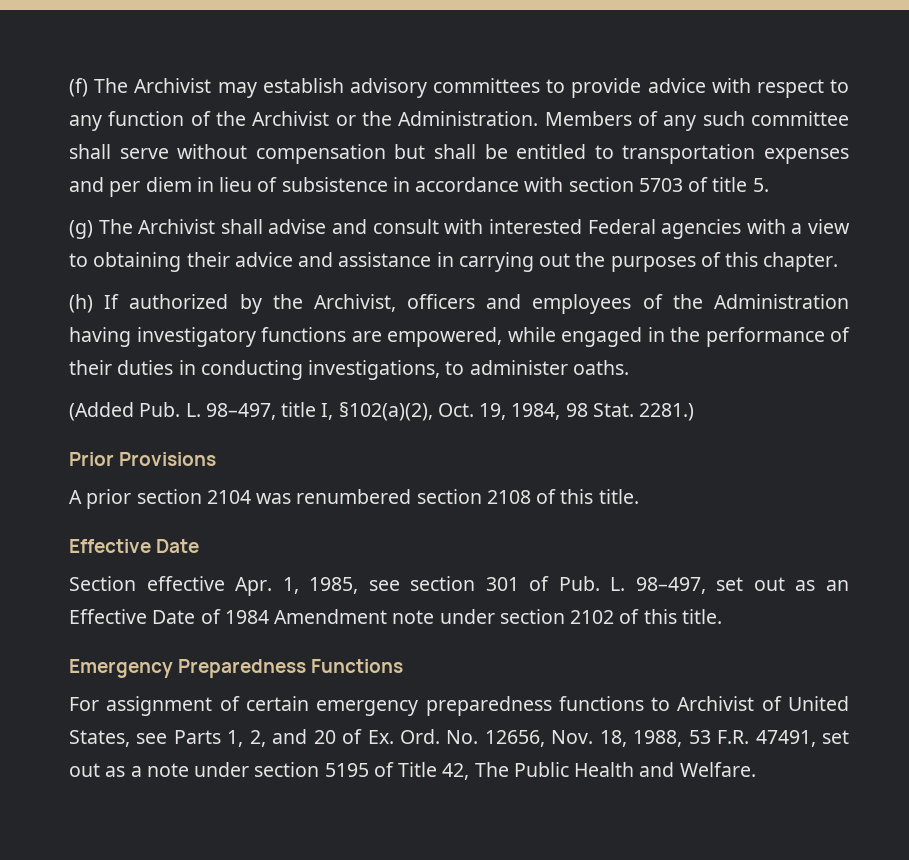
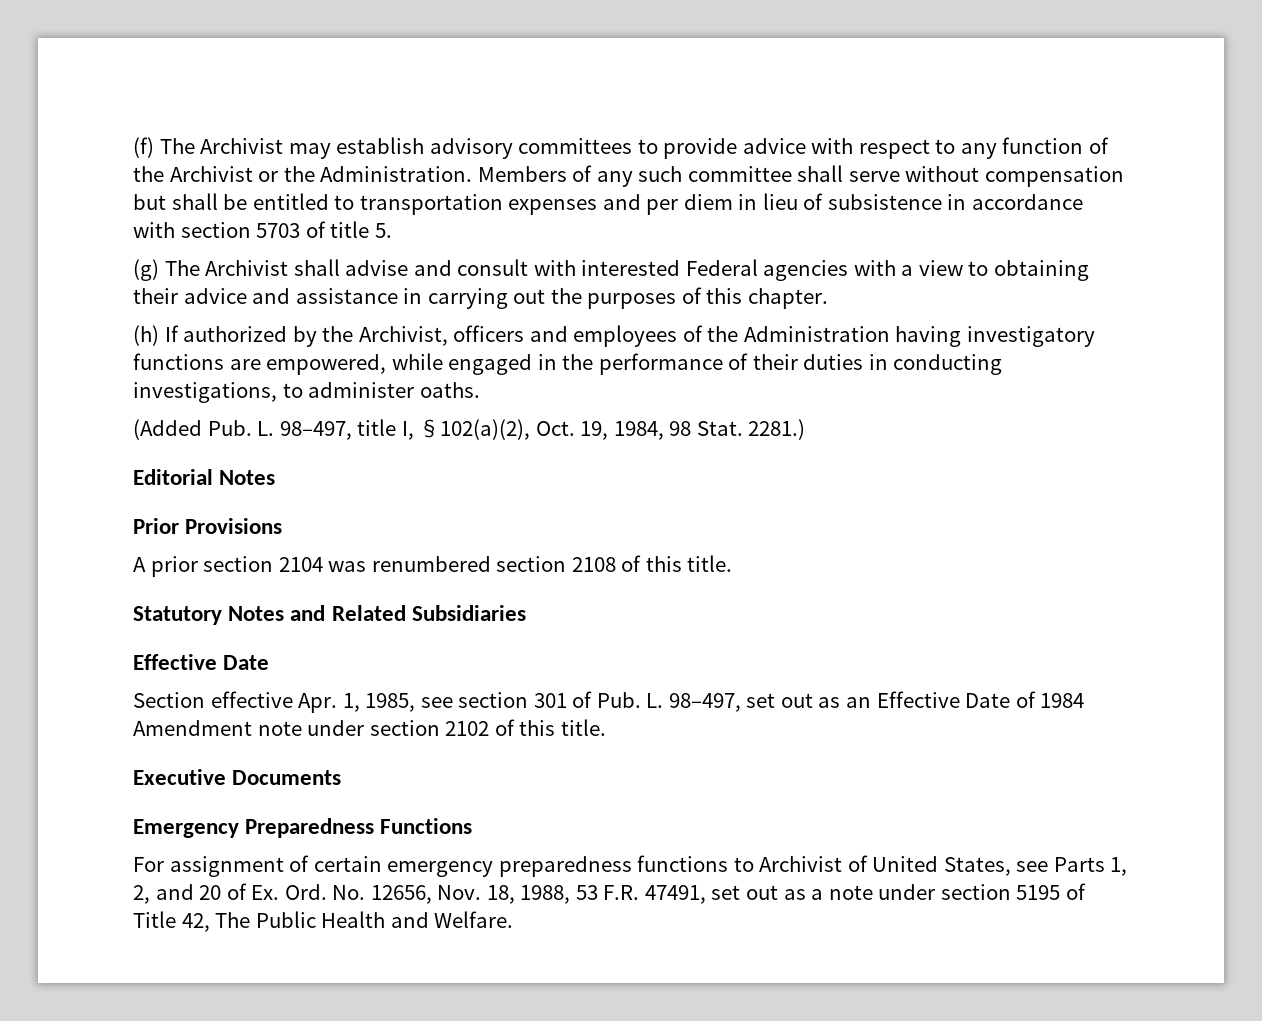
(695, 412) none -> [133,469,276,485] // Editorial Notes
(639, 496) none -> [133,605,526,625] // Statutory Notes and Related Subsidiaries
(722, 616) none -> [133,769,342,785] // Executive Documents

